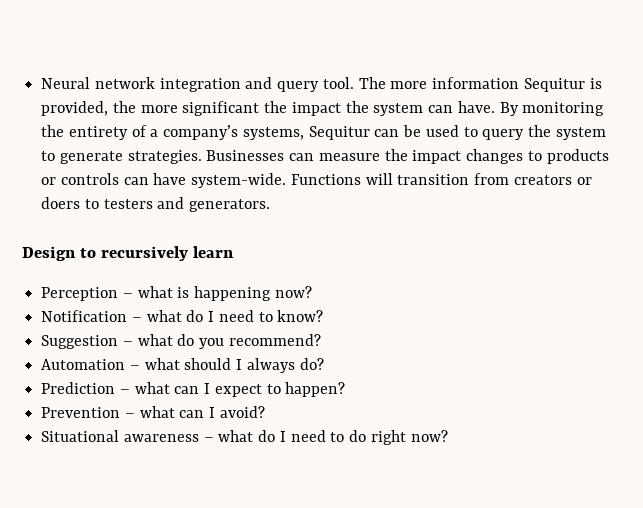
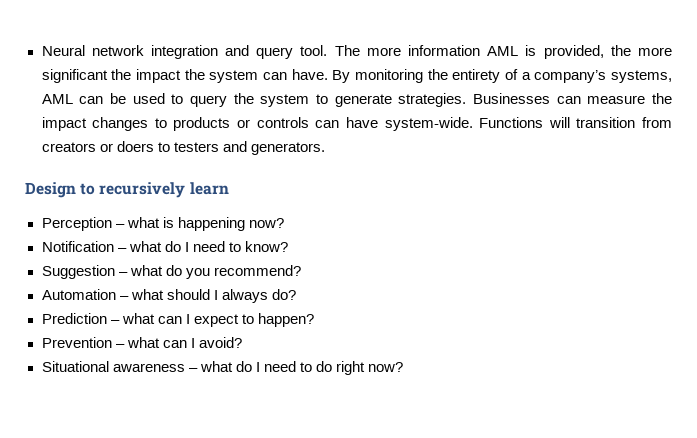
[523,78,585,92] Sequitur -> [487,46,519,56] AML
[308,126,370,140] Sequitur -> [41,94,73,104] AML

